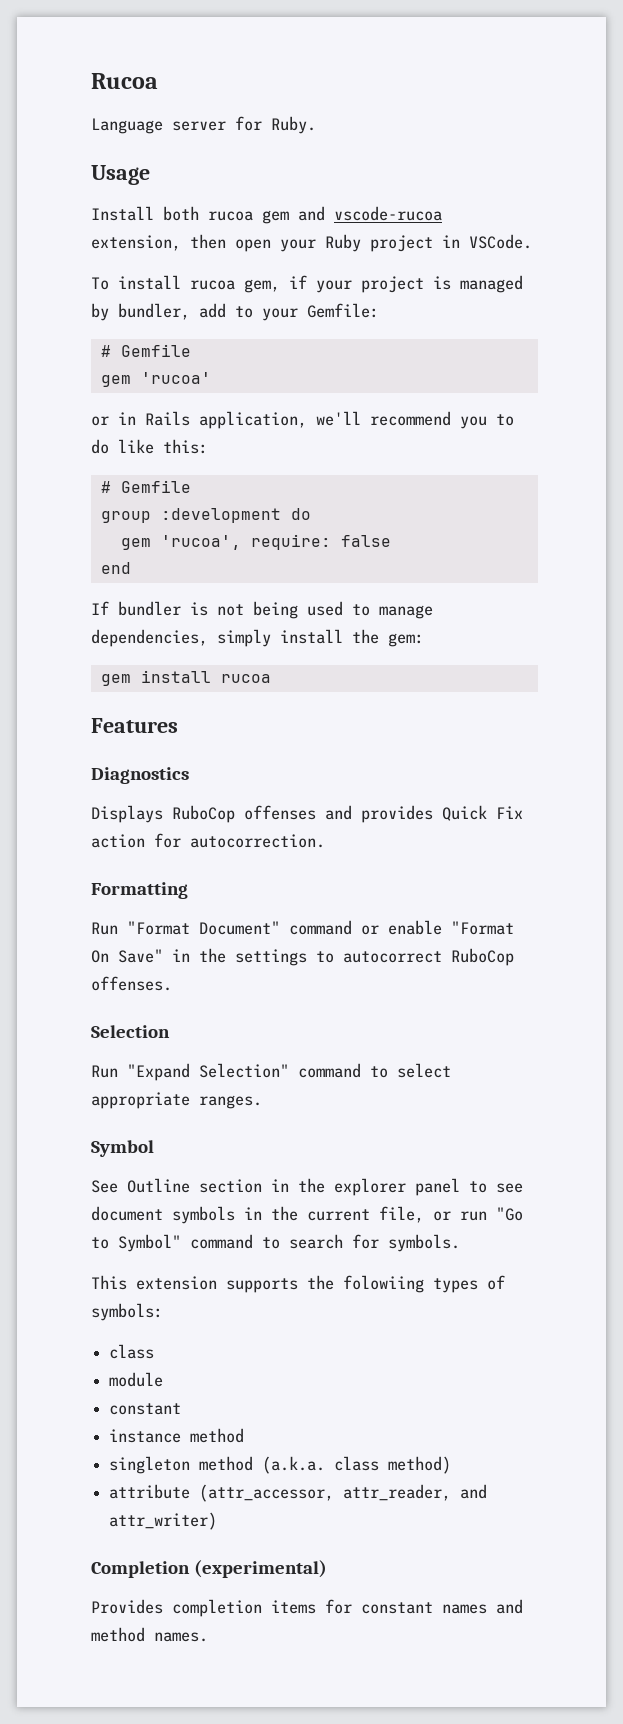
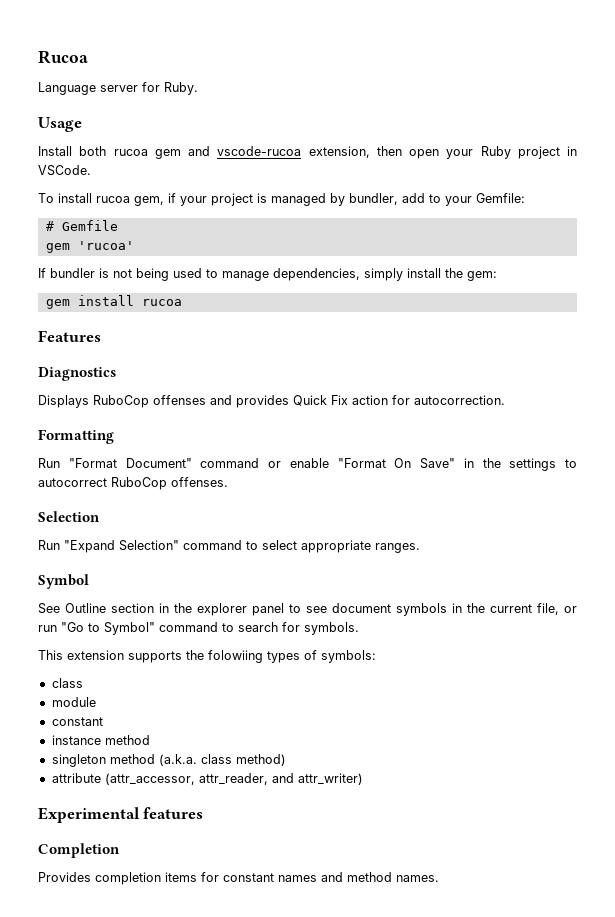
[91,411,514,429] [91,439,208,454] [100,480,191,493] [100,508,311,523] [120,534,391,550] [100,562,131,574] // or in Rails application, we'll recommend you to do like this: // # Gemfile // group :development do // gem 'rucoa', require: false // end -> (134, 245) none
(218, 1521) none -> [38,807,204,823] // Experimental features
[194,1560,328,1578] (experimental) -> (120, 850) none

